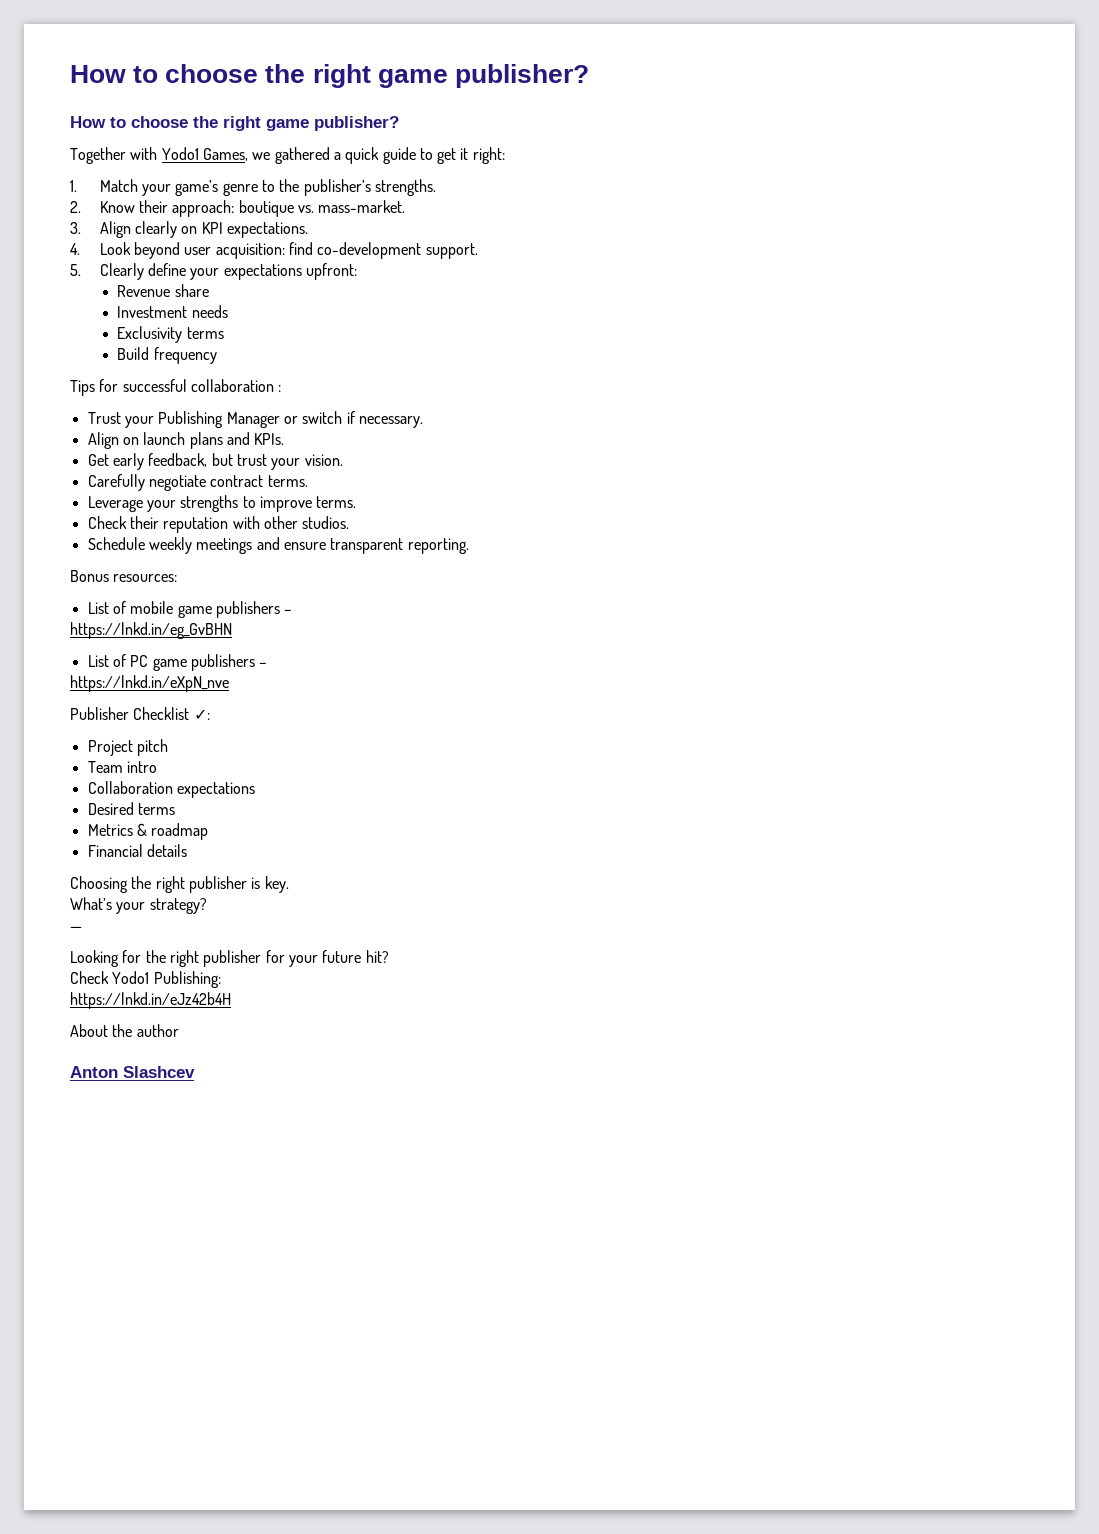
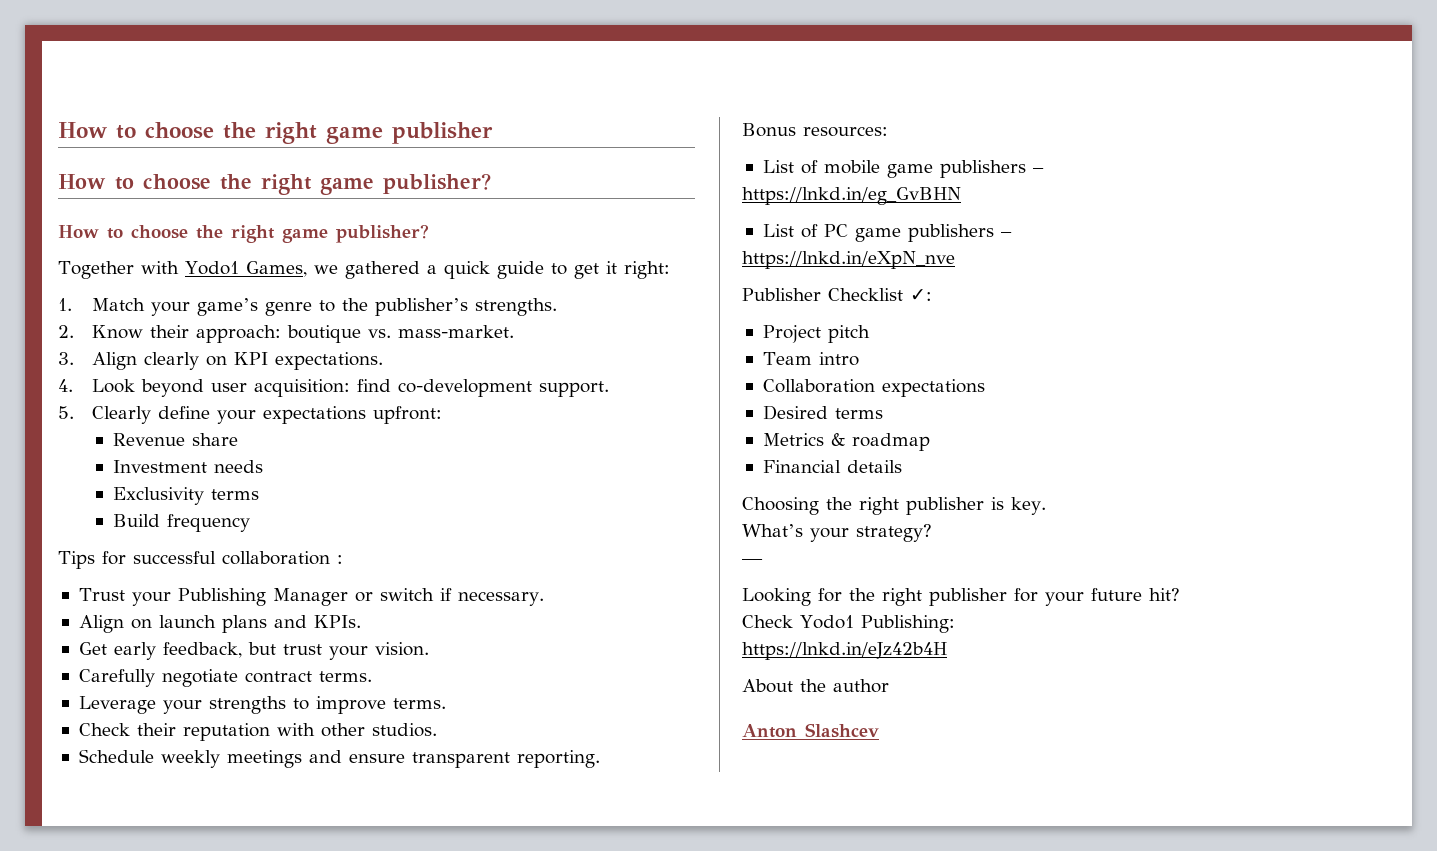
[70,64,448,88] How to choose the right game -> [58,122,493,144] [58,174,374,195] How to choose the right game publisher // How to choose the right game

